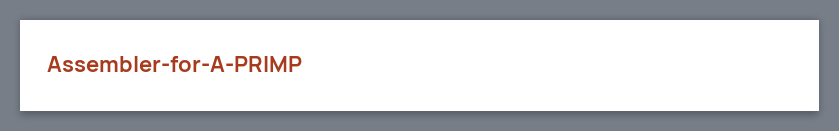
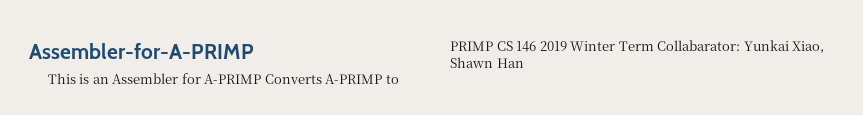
(302, 64) none -> [47,73,399,84] [450,40,825,53] [450,57,524,68] // This is an Assembler for A-PRIMP Converts A-PRIMP to PRIMP CS 146 2019 Winter Term Collabarator: Yunkai Xiao, Shawn Han

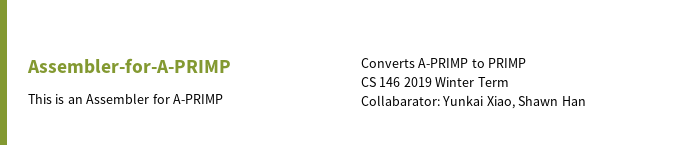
(262, 79) none -> (223, 99) //
(493, 46) none -> (527, 63) //
(654, 46) none -> (509, 82) //

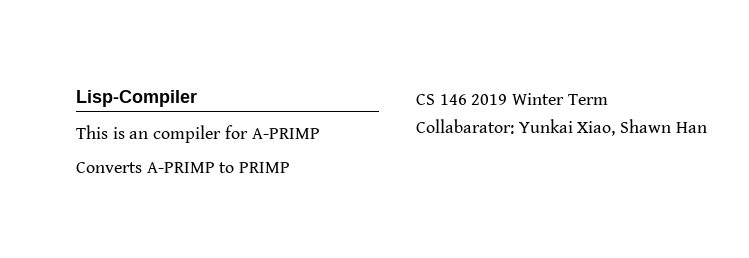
[27,58,231,74] Assembler-for-A-PRIMP -> [76,90,197,107] Lisp-Compiler
[86,93,150,104] Assembler -> [153,125,222,143] compiler

